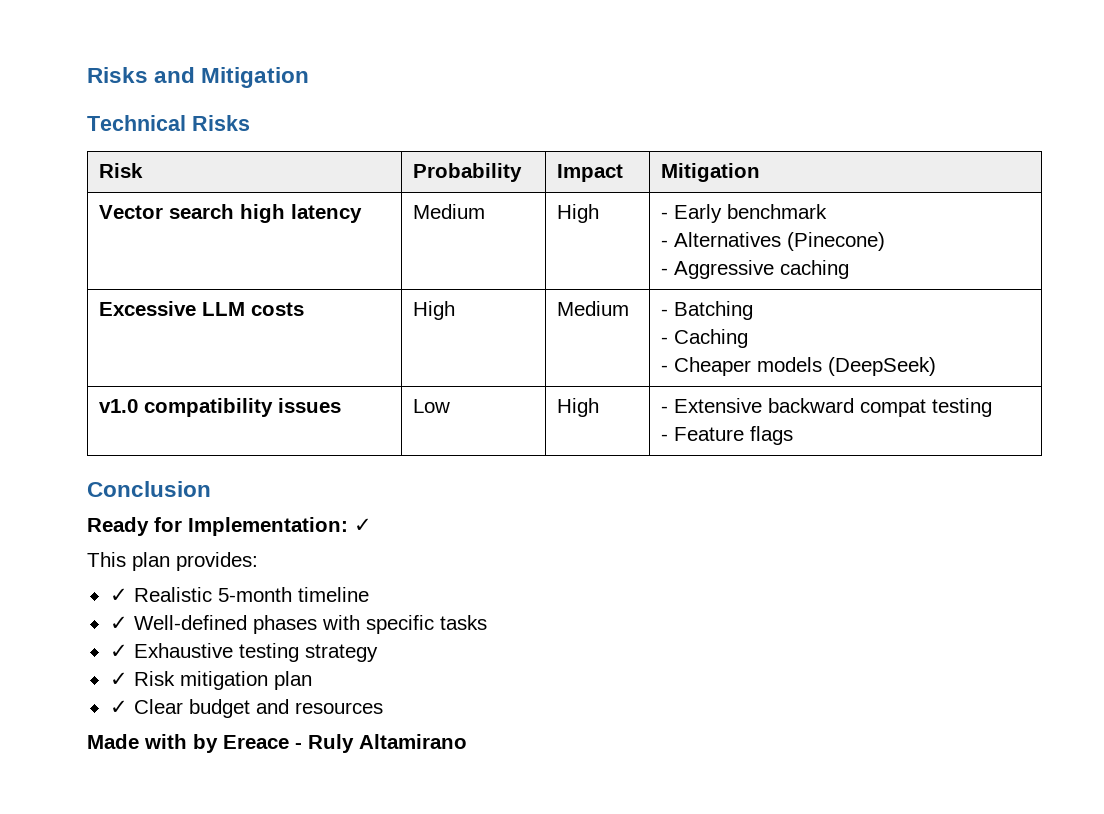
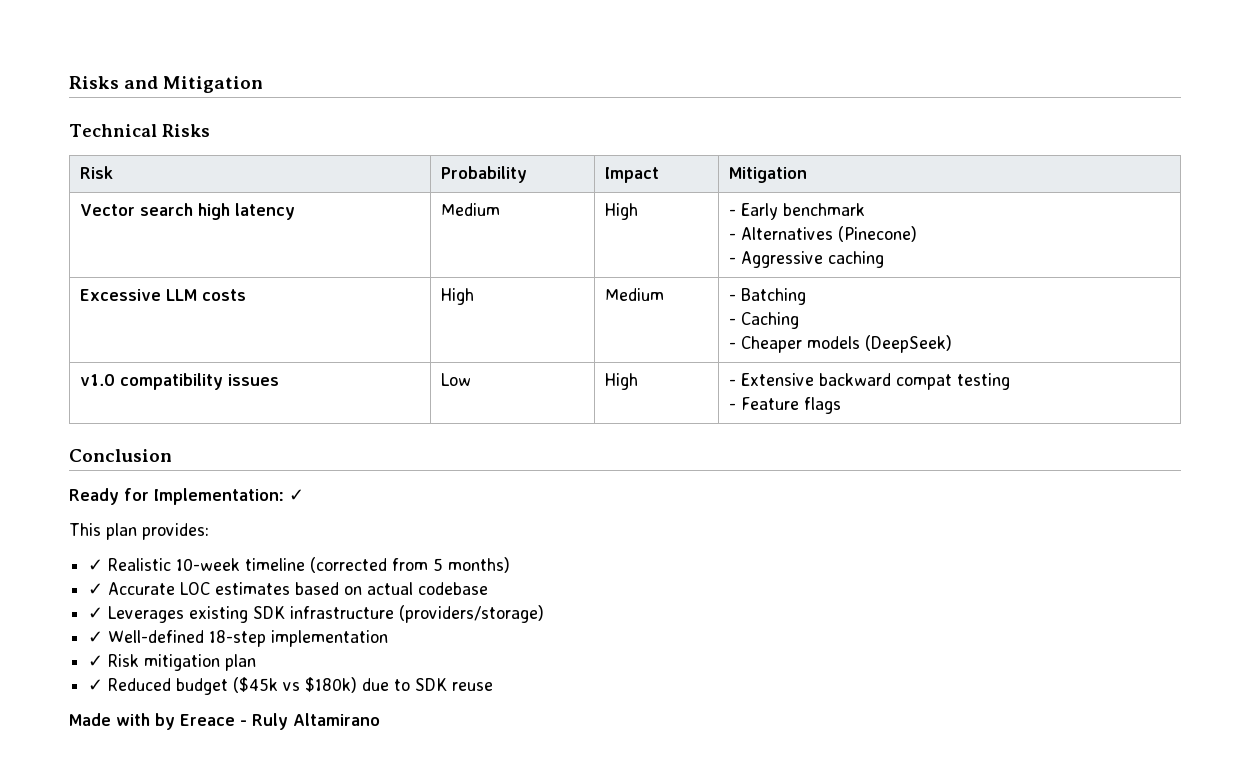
[217,587,292,602] 5-month -> [176,558,241,571] 10-week
[109,615,487,634] [109,643,378,662] // ✓ Well-defined phases with specific tasks // ✓ Exhaustive testing strategy -> [310,557,511,573] [88,582,489,595] [88,605,545,623] [88,630,389,647] (corrected from 5 months) // ✓ Accurate LOC estimates based on actual codebase // ✓ Leverages existing SDK infrastructure (providers/storage) // ✓ Well-defined 18-step implementation
[133,699,383,718] Clear budget and resources -> [108,677,494,695] Reduced budget ($45k vs $180k) due to SDK reuse

